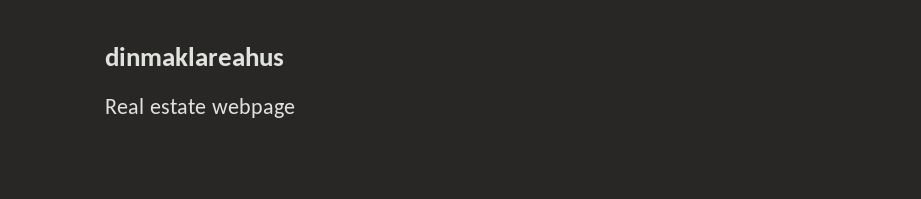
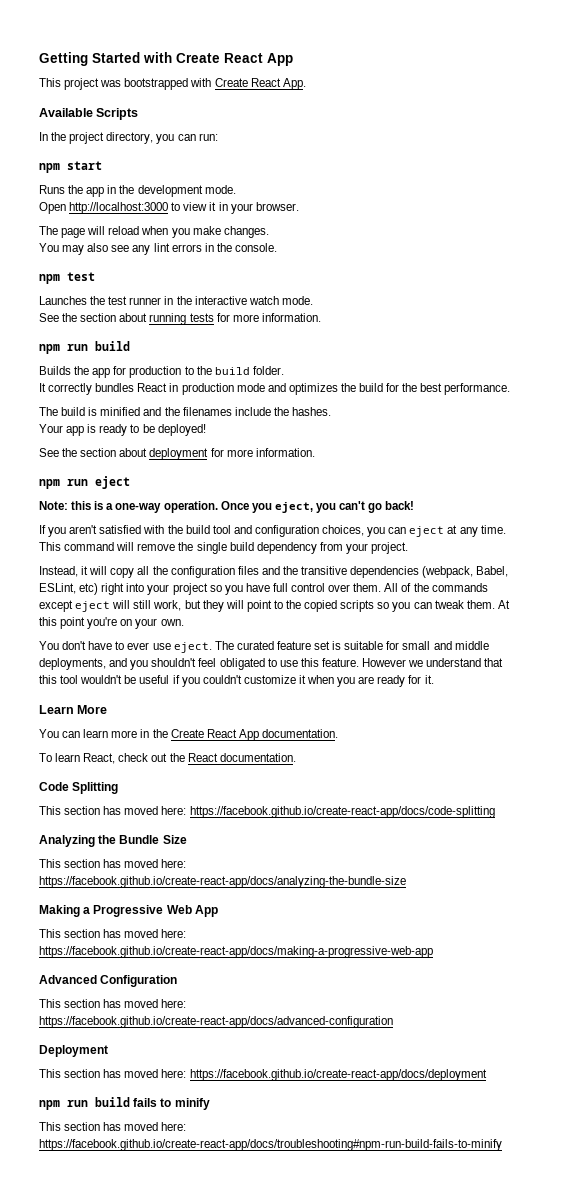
[105,47,284,66] [105,98,295,118] dinmaklareahus // Real estate webpage -> [39,52,293,66] [39,78,306,90] [39,108,139,120] [39,132,218,144] [39,161,102,173] [39,185,236,197] [39,202,299,214] [39,226,269,238] [39,243,277,255] [39,272,95,284] [39,296,313,305] [39,313,321,325] [39,341,130,354] [39,366,284,378] [39,383,511,395] [39,407,331,416] [39,424,206,436] [39,448,315,460] [39,476,130,489] [39,501,415,513] [39,525,506,537] [39,542,409,554] [39,566,509,578] [39,583,488,595] [39,600,510,612] [39,617,184,629] [39,641,489,653] [39,658,504,670] [39,675,434,687] [39,705,108,714] [39,729,338,741] [39,753,296,764] [39,782,119,794] [39,806,495,818] [39,835,187,847] [39,859,187,868] [39,876,406,888] [39,905,218,917] [39,929,187,938] [39,946,433,958] [39,975,178,987] [39,999,187,1008] [39,1016,393,1028] [39,1045,108,1057] [39,1069,487,1081] [39,1097,210,1110] [39,1122,187,1131] [39,1139,502,1151] Getting Started with Create React App // This project was bootstrapped with Create React App. // Available Scripts // In the project directory, you can run: // npm start // Runs the app in the development mode. // Open http://localhost:3000 to view it in your browser. // The page will reload when you make changes. // You may also see any lint errors in the console. // npm test // Launches the test runner in the interactive watch mode. // See the section about running tests for more information. // npm run build // Builds the app for production to the build folder. // It correctly bundles React in production mode and optimizes the build for the best performance. // The build is minified and the filenames include the hashes. // Your app is ready to be deployed! // See the section about deployment for more information. // npm run eject // Note: this is a one-way operation. Once you eject, you can't go back! // If you aren't satisfied with the build tool and configuration choices, you can eject at any time. This command will remove the single build dependency from your project. // Instead, it will copy all the configuration files and the transitive dependencies (webpack, Babel, ESLint, etc) right into your project so you have full control over them. All of the commands except eject will still work, but they will point to the copied scripts so you can tweak them. At this point you're on your own. // You don't have to ever use eject. The curated feature set is suitable for small and middle deployments, and you shouldn't feel obligated to use this feature. However we understand that this tool wouldn't be useful if you couldn't customize it when you are ready for it. // Learn More // You can learn more in the Create React App documentation. // To learn React, check out the React documentation. // Code Splitting // This section has moved here: https://facebook.github.io/create-react-app/docs/code-splitting // Analyzing the Bundle Size // This section has moved here: https://facebook.github.io/create-react-app/docs/analyzing-the-bundle-size // Making a Progressive Web App // This section has moved here: https://facebook.github.io/create-react-app/docs/making-a-progressive-web-app // Advanced Configuration // This section has moved here: https://facebook.github.io/create-react-app/docs/advanced-configuration // Deployment // This section has moved here: https://facebook.github.io/create-react-app/docs/deployment // npm run build fails to minify // This section has moved here: https://facebook.github.io/create-react-app/docs/troubleshooting#npm-run-build-fails-to-minify

